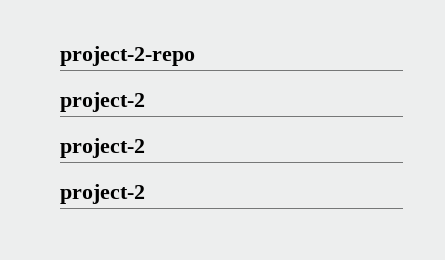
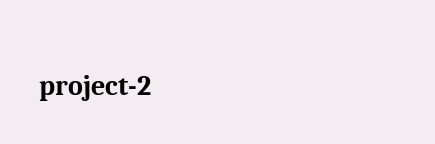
[60,46,195,66] [60,92,145,112] [60,138,145,158] [60,184,145,204] project-2-repo // project-2 // project-2 // project-2 -> [39,75,151,101] project-2

